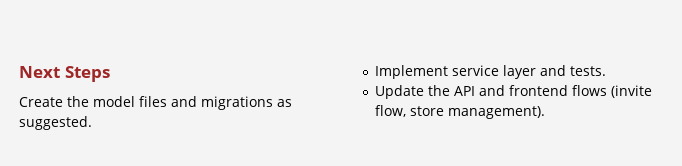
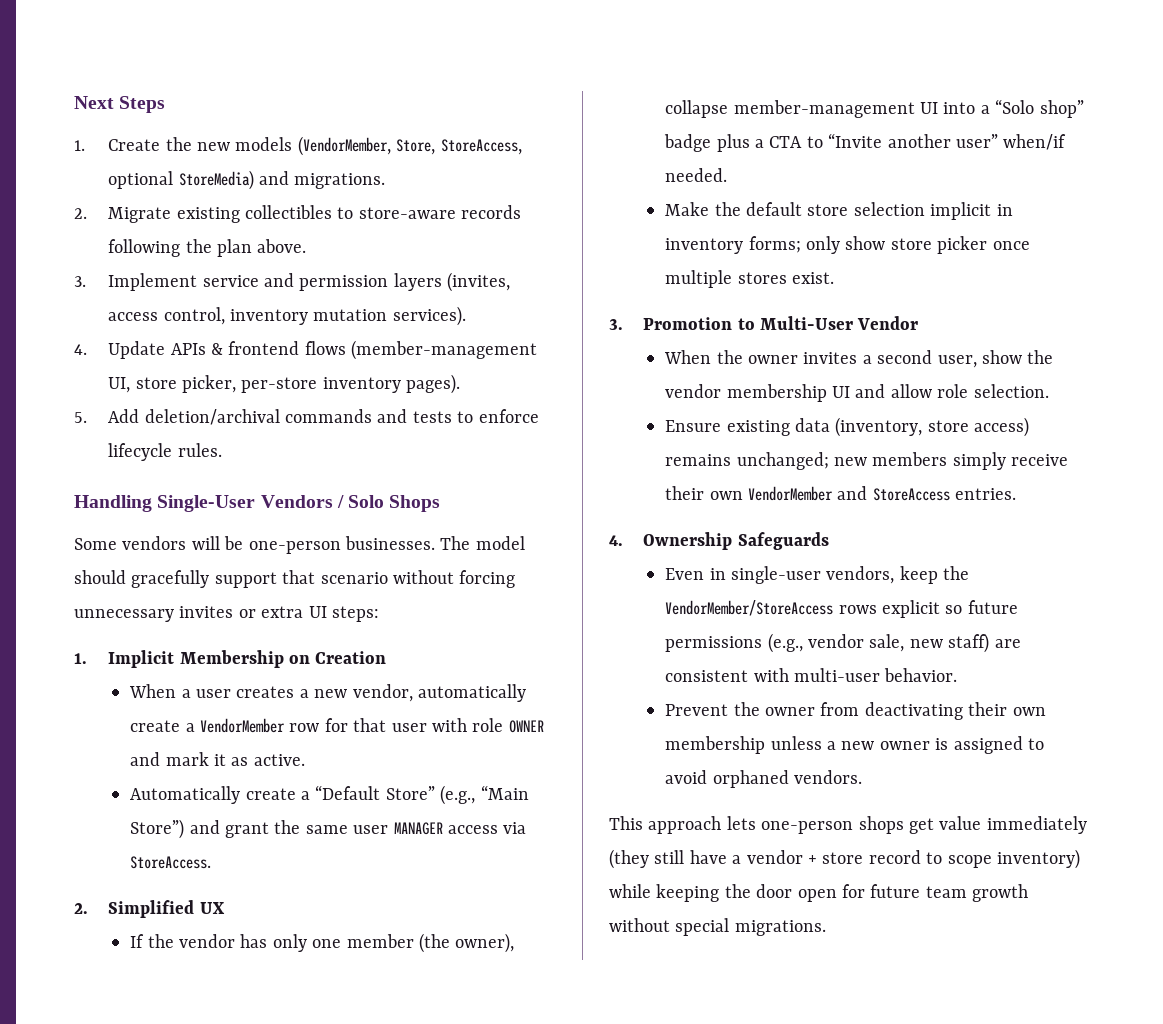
(110, 74) none -> [74,140,85,151] 1.
[93,96,292,110] [19,116,92,130] [374,65,606,79] [374,85,652,99] [374,105,545,119] model files and migrations as suggested. // Implement service layer and tests. // Update the API and frontend flows (invite flow, store management). -> [196,136,522,156] [108,170,386,190] [74,205,522,223] [108,239,307,257] [74,272,511,292] [108,306,466,326] [74,340,538,360] [108,374,461,394] [74,409,539,425] [108,443,222,461] [74,495,441,512] [74,536,525,554] [74,570,516,588] [74,606,379,622] [74,650,387,668] [129,684,526,702] [130,718,544,733] [130,752,305,766] [130,785,529,805] [130,819,527,839] [130,856,212,869] [74,900,225,918] [130,933,515,953] [665,99,1084,118] [664,133,1067,152] [665,168,728,182] [665,202,1013,220] [665,236,1030,254] [665,270,834,288] [609,316,919,330] [664,350,1054,368] [665,384,1049,402] [665,417,1030,437] [665,452,1069,470] [665,486,1017,501] [609,532,829,550] [665,566,970,584] [665,600,1018,618] [665,633,1021,653] [665,668,958,682] [665,702,1046,720] [665,736,1044,754] [665,770,862,788] [609,816,1087,834] [609,849,1080,869] [609,884,1029,902] [609,918,826,936] new models (VendorMember, Store, StoreAccess, optional StoreMedia) and migrations. // 2. Migrate existing collectibles to store-aware records following the plan above. // 3. Implement service and permission layers (invites, access control, inventory mutation services). // 4. Update APIs & frontend flows (member-management UI, store picker, per-store inventory pages). // 5. Add deletion/archival commands and tests to enforce lifecycle rules. // Handling Single-User Vendors / Solo Shops // Some vendors will be one-person businesses. The model should gracefully support that scenario without forcing unnecessary invites or extra UI steps: // 1. Implicit Membership on Creation // When a user creates a new vendor, automatically create a VendorMember row for that user with role OWNER and mark it as active. // Automatically create a “Default Store” (e.g., “Main Store”) and grant the same user MANAGER access via StoreAccess. // 2. Simplified UX // If the vendor has only one member (the owner), collapse member-management UI into a “Solo shop” badge plus a CTA to “Invite another user” when/if needed. // Make the default store selection implicit in inventory forms; only show store picker once multiple stores exist. // 3. Promotion to Multi-User Vendor // When the owner invites a second user, show the vendor membership UI and allow role selection. // Ensure existing data (inventory, store access) remains unchanged; new members simply receive their own VendorMember and StoreAccess entries. // 4. Ownership Safeguards // Even in single-user vendors, keep the VendorMember/StoreAccess rows explicit so future permissions (e.g., vendor sale, new staff) are consistent with multi-user behavior. // Prevent the owner from deactivating their own membership unless a new owner is assigned to avoid orphaned vendors. // This approach lets one-person shops get value immediately (they still have a vendor + store record to scope inventory) while keeping the door open for future team growth without special migrations.

